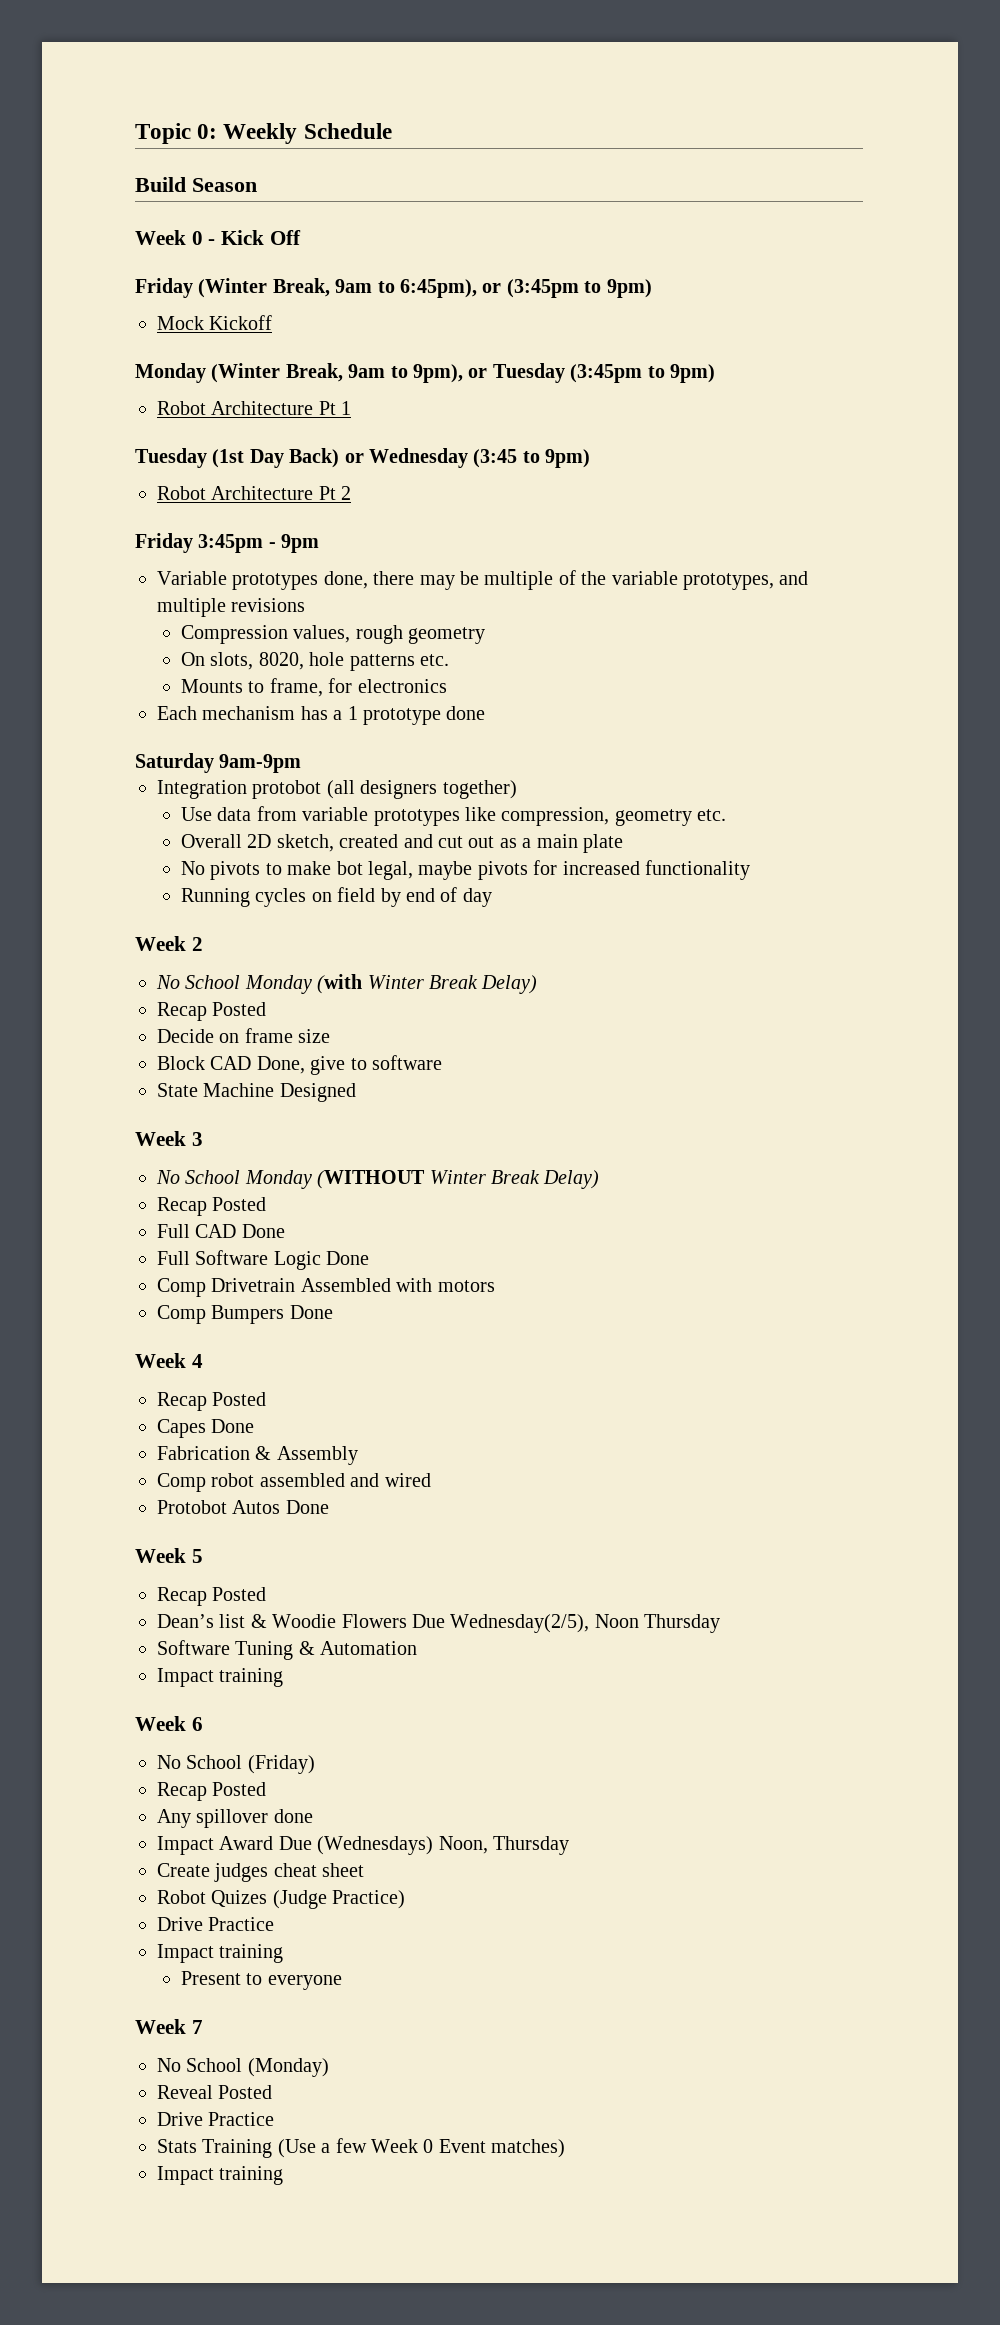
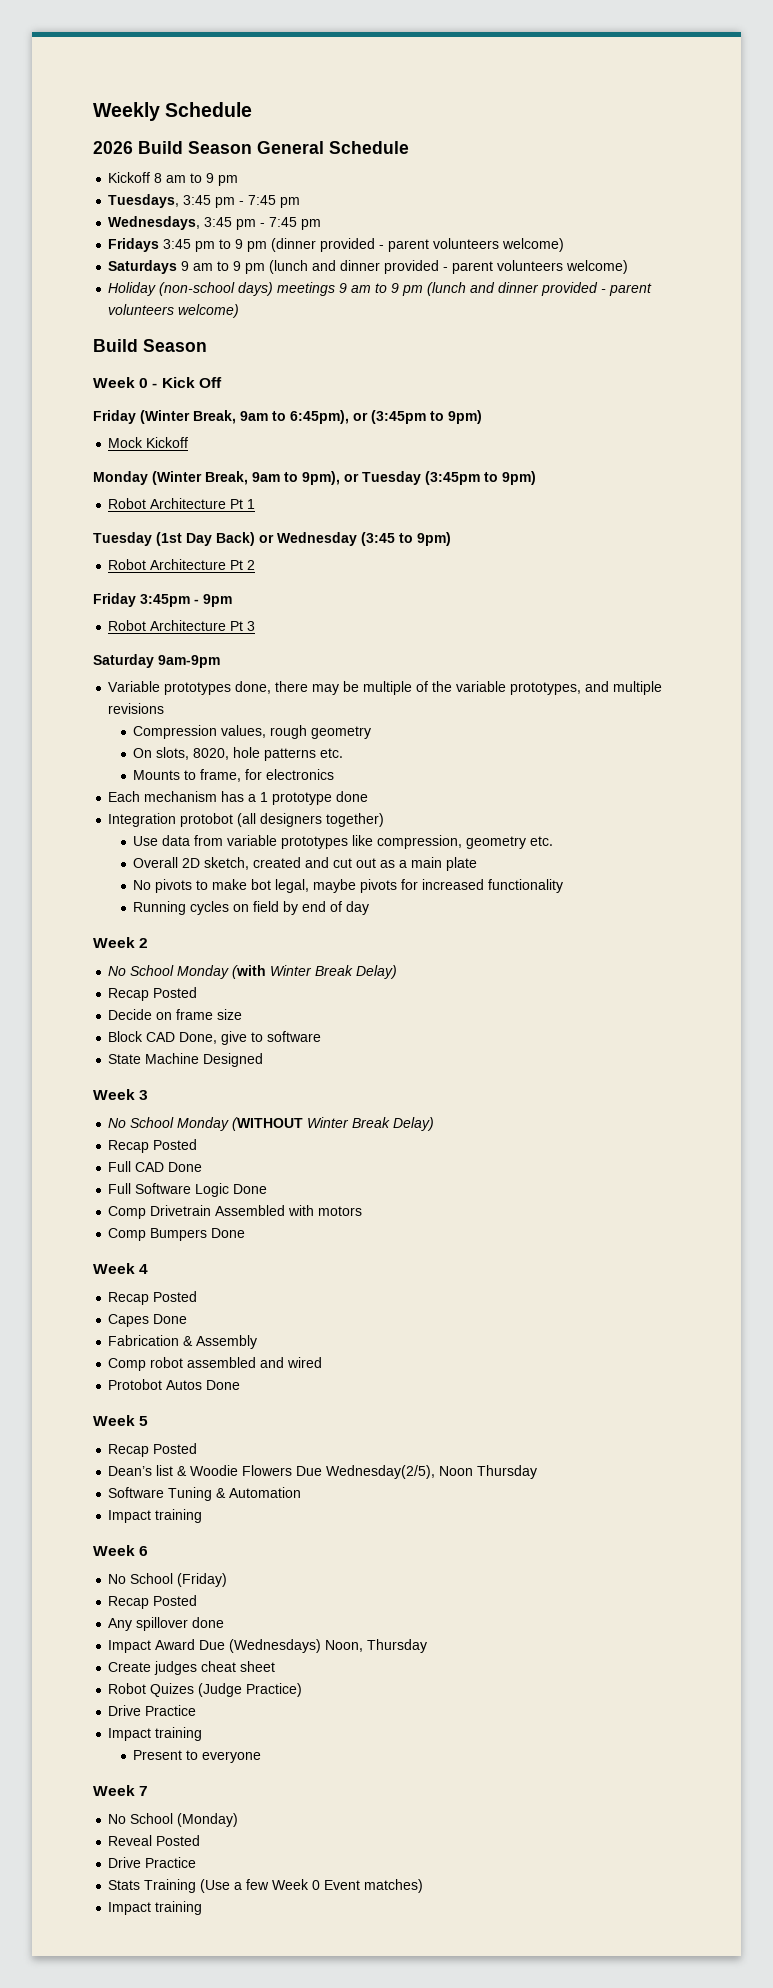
[135,123,218,144] Topic 0: -> (93, 111) none
(392, 131) none -> [93,141,409,154] [108,172,239,186] [108,194,301,208] [108,216,322,230] [108,238,565,252] [108,260,629,274] [108,282,653,296] [108,304,240,318] // 2026 Build Season General Schedule // Kickoff 8 am to 9 pm // Tuesdays, 3:45 pm - 7:45 pm // Wednesdays, 3:45 pm - 7:45 pm // Fridays 3:45 pm to 9 pm (dinner provided - parent volunteers welcome) // Saturdays 9 am to 9 pm (lunch and dinner provided - parent volunteers welcome) // Holiday (non-school days) meetings 9 am to 9 pm (lunch and dinner provided - parent volunteers welcome)
(320, 543) none -> [108,620,256,631] [93,654,220,668] // Robot Architecture Pt 3 // Saturday 9am-9pm
[135,753,302,773] // Saturday 9am-9pm -> (369, 796) none

